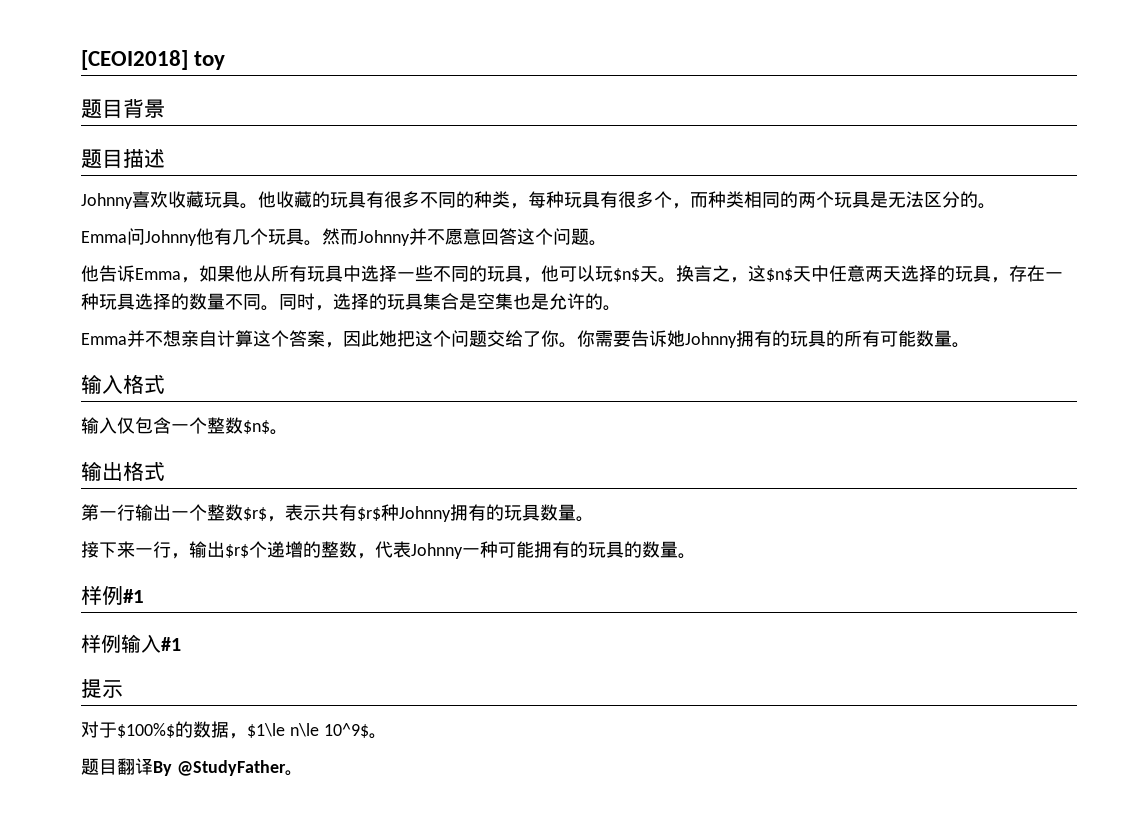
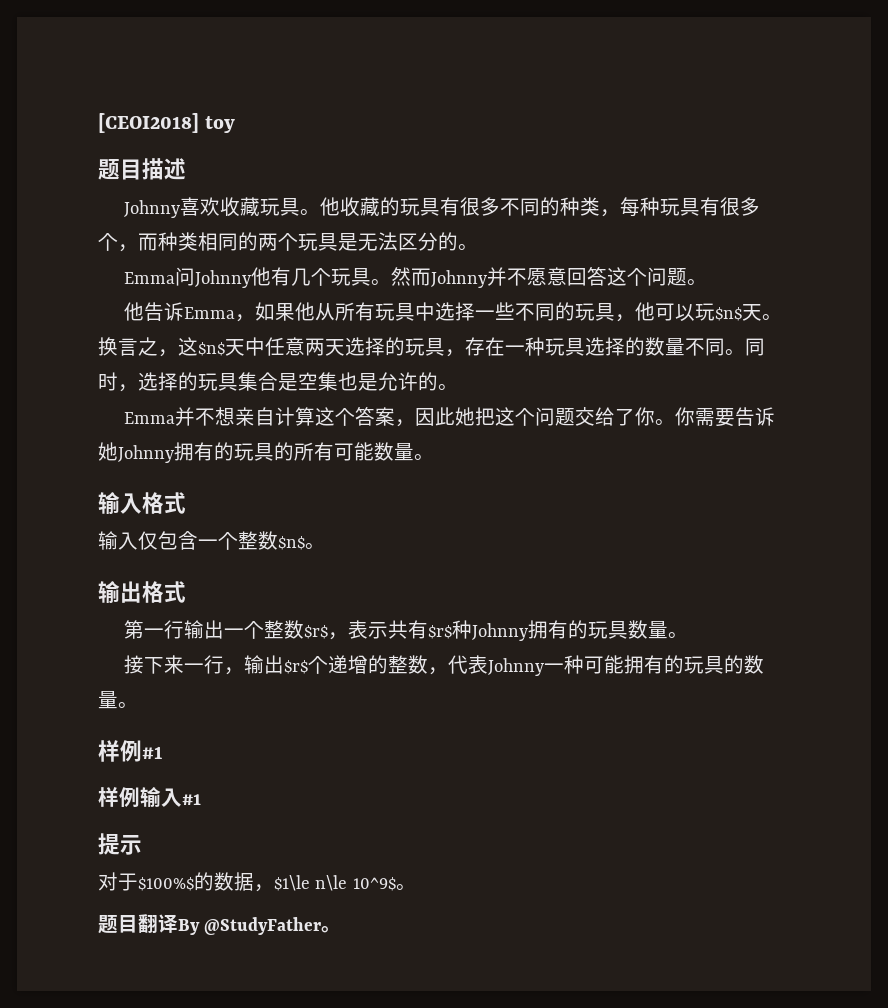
[81,99,165,119] // 题目背景 -> (236, 124) none

